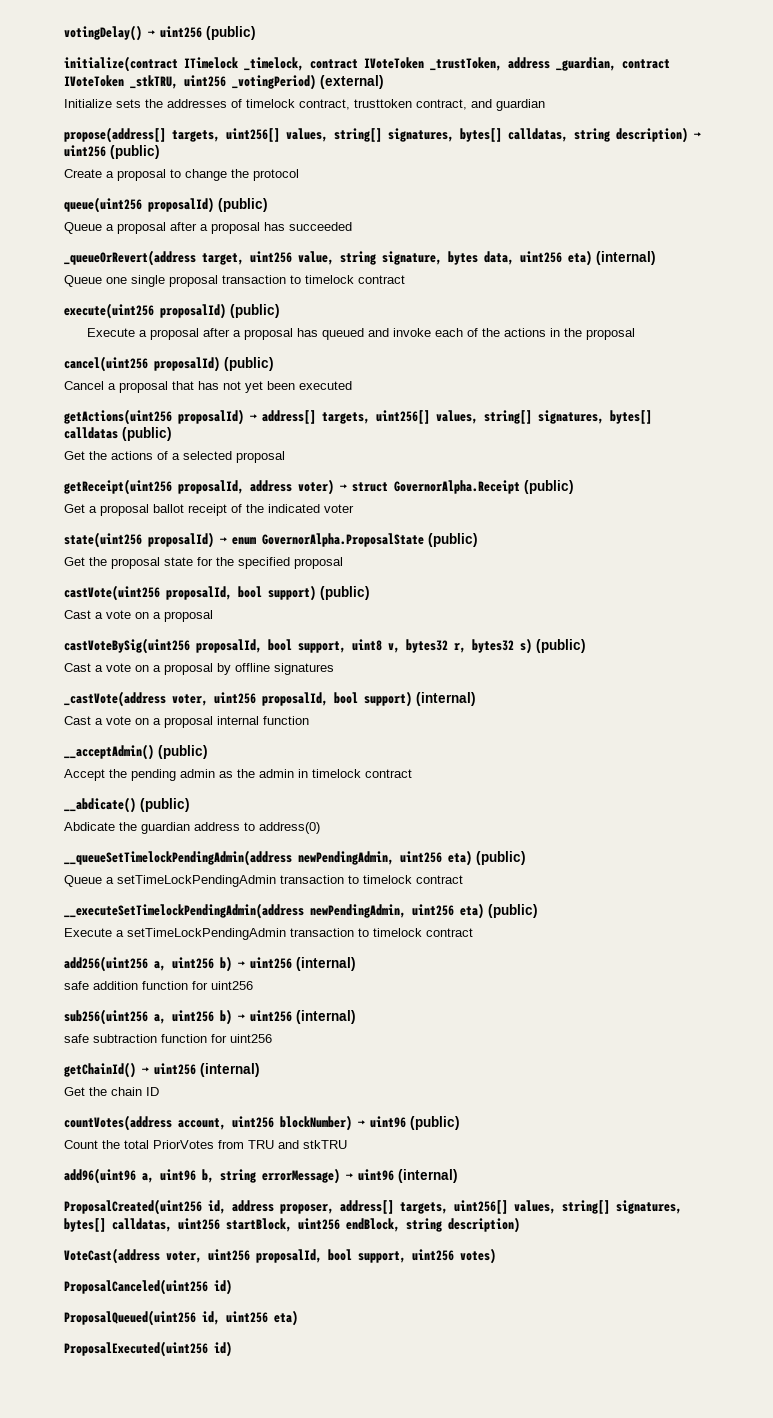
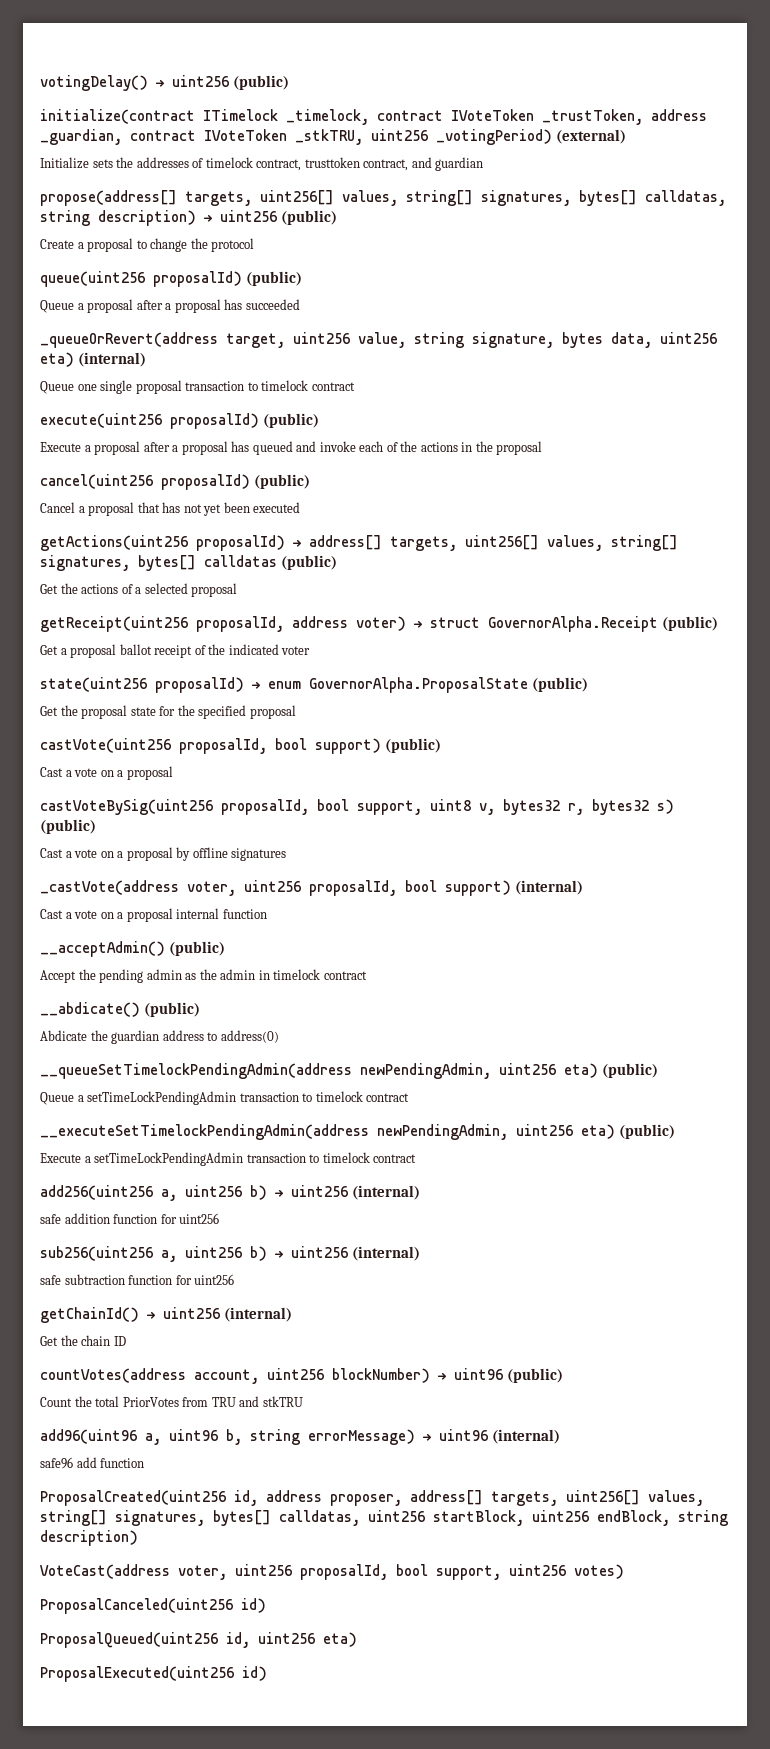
(458, 1176) none -> [40,1457,145,1469] // safe96 add function

